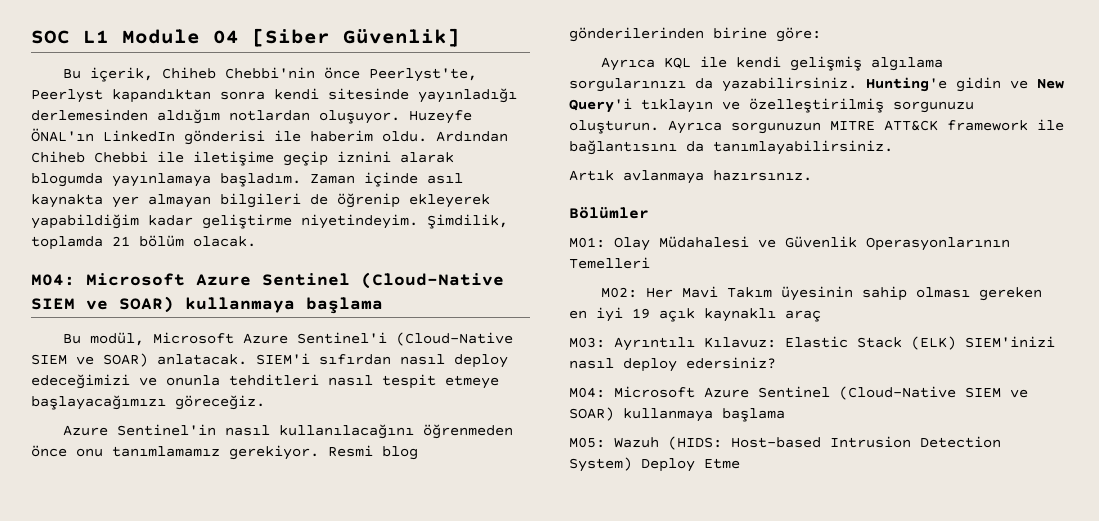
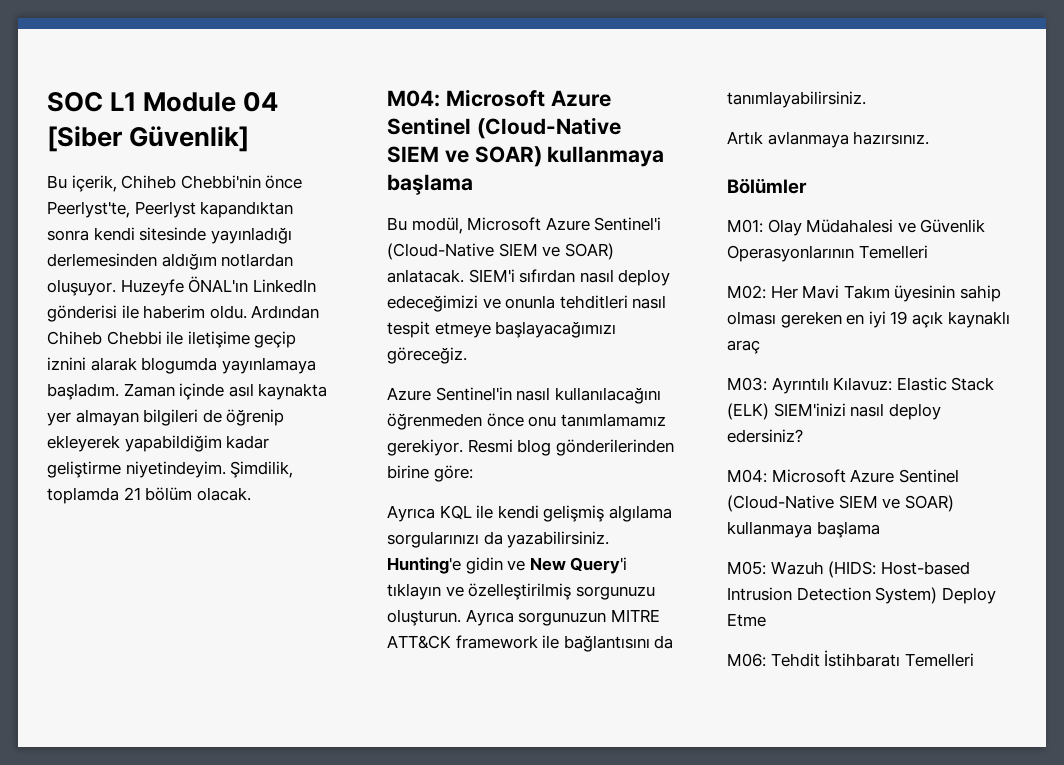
(740, 463) none -> [727,650,974,667] // M06: Tehdit İstihbaratı Temelleri

